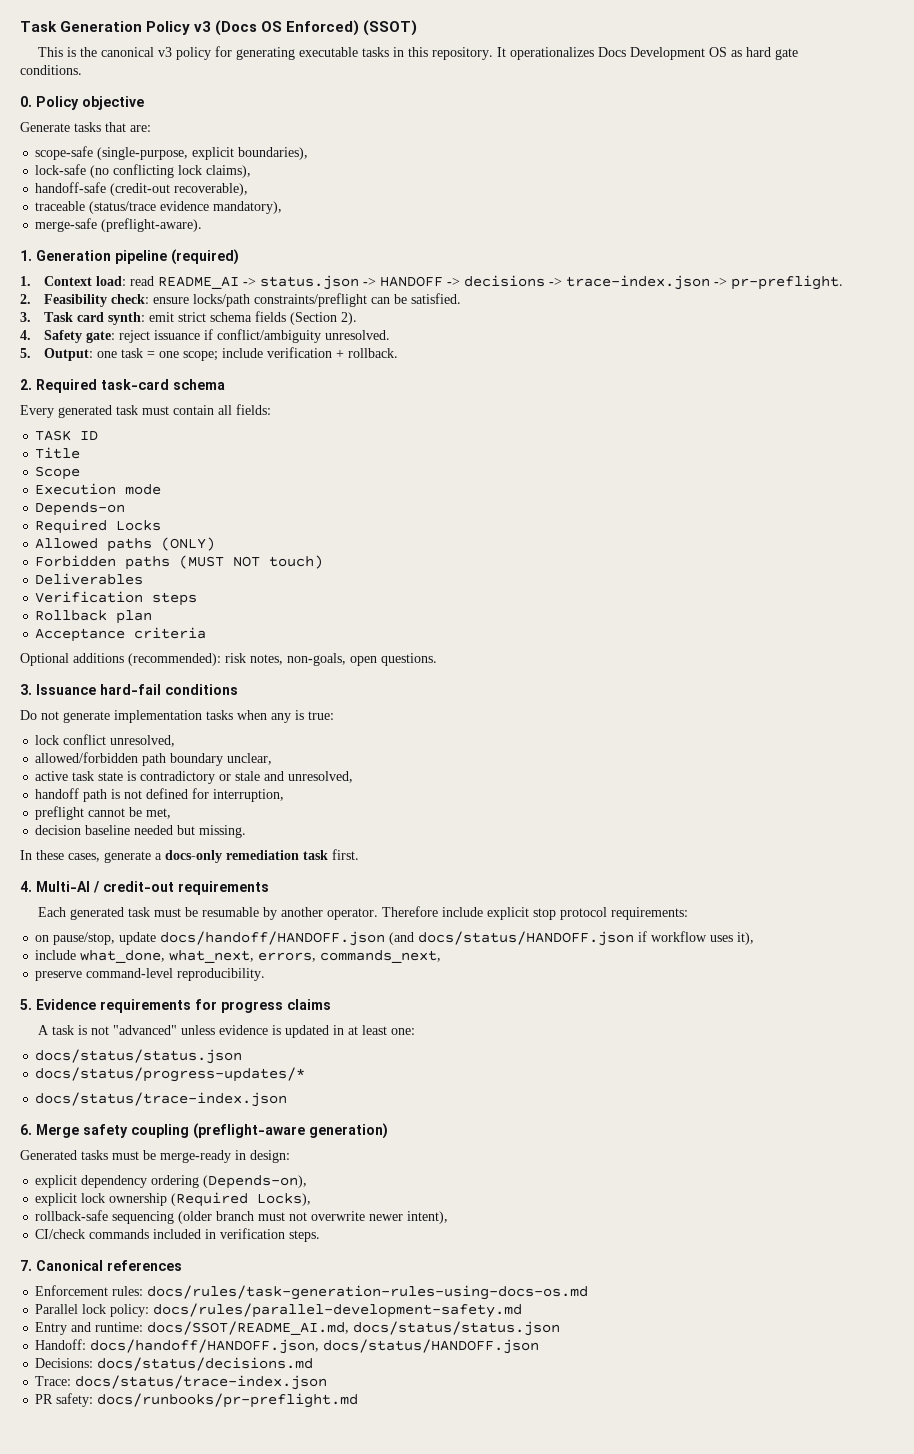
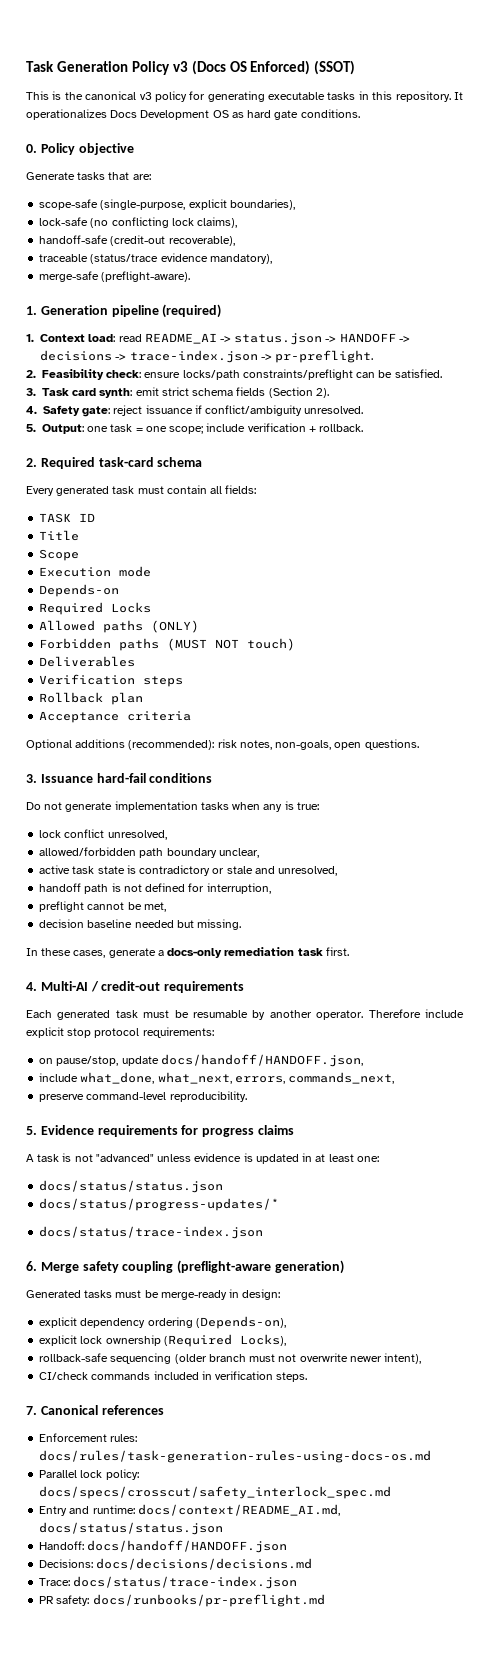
[160,931,755,946] docs/handoff/HANDOFF.json (and docs/status/HANDOFF.json if workflow uses it), -> [160,1054,363,1067] docs/handoff/HANDOFF.json,
[153,1303,523,1318] docs/rules/parallel-development-safety.md -> [39,1486,392,1499] docs/specs/crosscut/safety_interlock_spec.md
[147,1321,350,1335] docs/SSOT/README_AI.md, -> [137,1504,340,1516] docs/context/README_AI.md,
[90,1339,540,1354] docs/handoff/HANDOFF.json, docs/status/HANDOFF.json -> [87,1540,288,1553] docs/handoff/HANDOFF.json
[97,1357,314,1371] docs/status/decisions.md -> [96,1558,313,1570] docs/decisions/decisions.md

